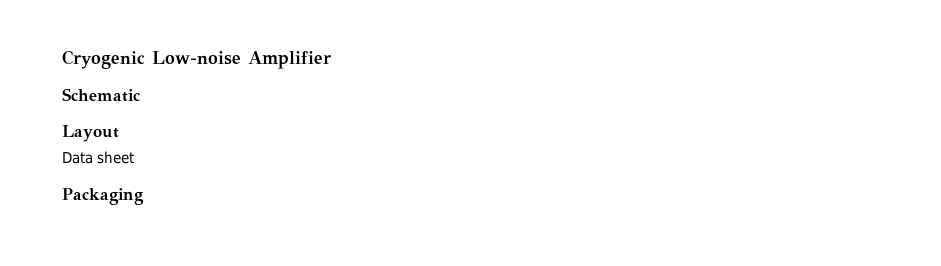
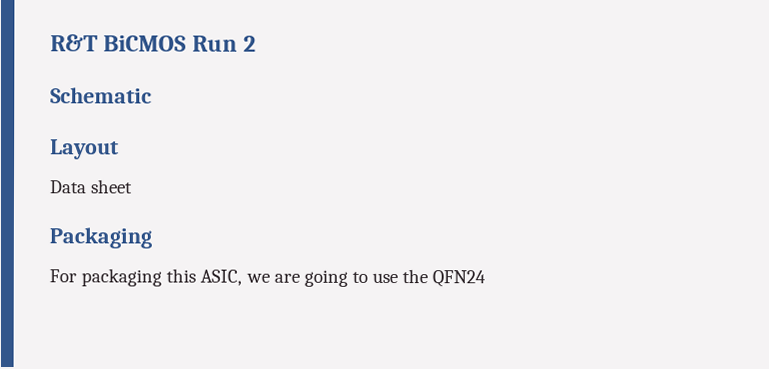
[62,50,331,69] Cryogenic Low-noise Amplifier -> [50,34,257,52] R&T BiCMOS Run 2
(144, 196) none -> [49,268,487,288] // For packaging this ASIC, we are going to use the QFN24

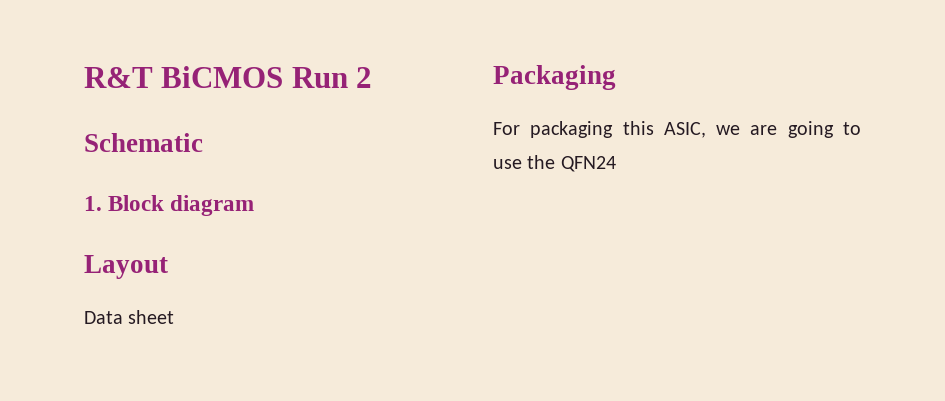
(152, 95) none -> [84,195,255,216] // 1. Block diagram

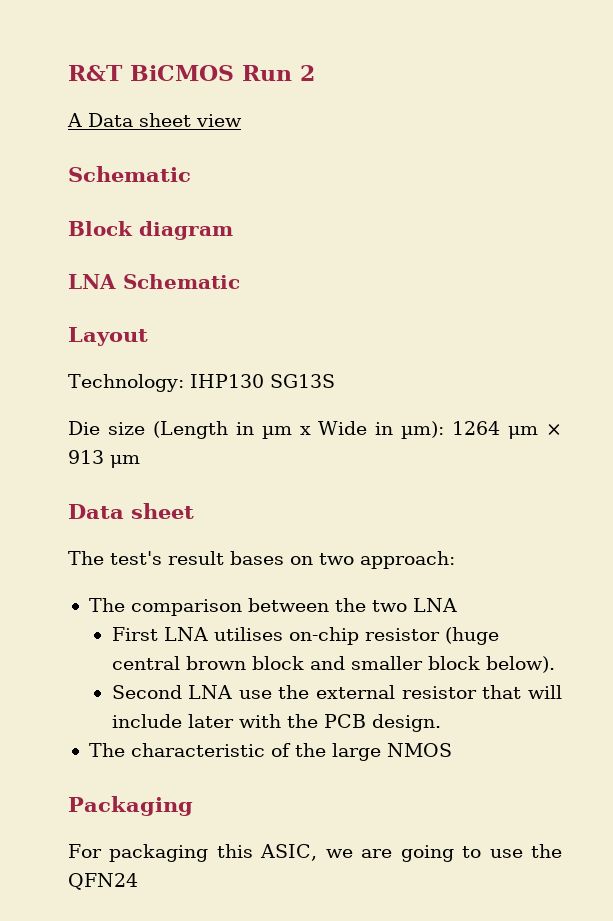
[84,133,203,152] [84,196,102,211] // Schematic // 1. -> [67,113,242,127] [68,166,191,182] // A Data sheet view // Schematic //
(255, 205) none -> [68,274,240,289] // LNA Schematic
[84,310,175,324] Data sheet -> [68,374,335,392] [68,421,563,439] [68,450,140,468] [68,503,194,519] [68,551,455,569] [88,598,457,616] [111,627,499,645] [111,656,555,673] [111,685,562,699] [111,714,441,732] [88,743,452,761] Technology: IHP130 SG13S // Die size (Length in µm x Wide in µm): 1264 μm × 913 μm // Data sheet // The test's result bases on two approach: // The comparison between the two LNA // First LNA utilises on-chip resistor (huge central brown block and smaller block below). // Second LNA use the external resistor that will include later with the PCB design. // The characteristic of the large NMOS

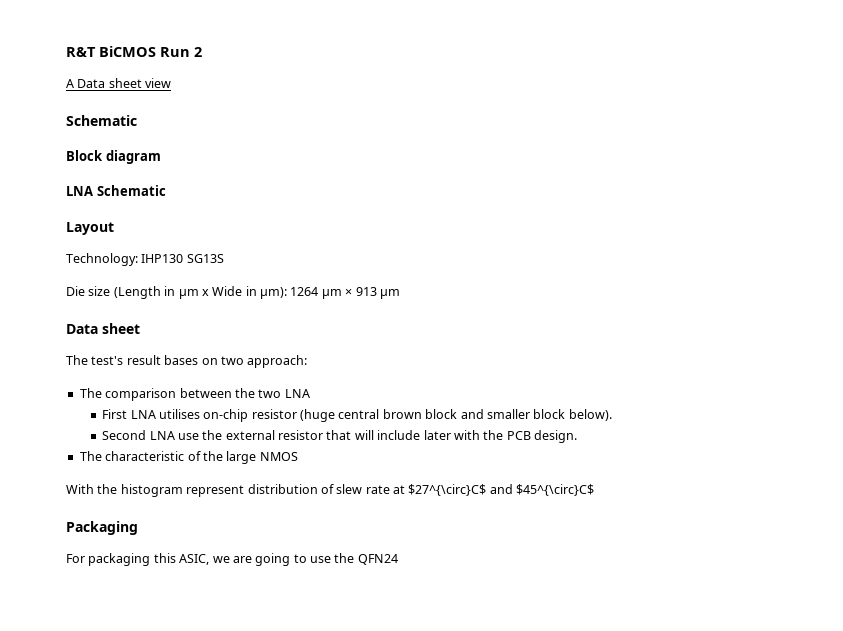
(452, 750) none -> [66,484,595,497] // With the histogram represent distribution of slew rate at $27^{\circ}C$ and $45^{\circ}C$

